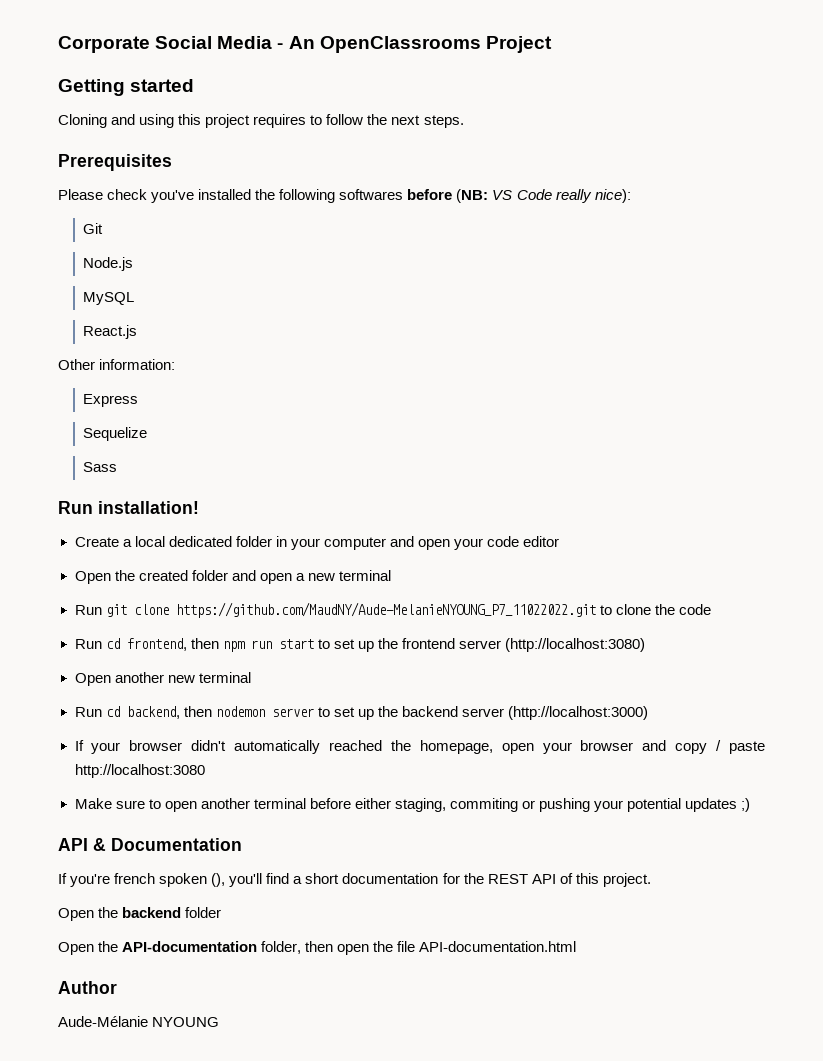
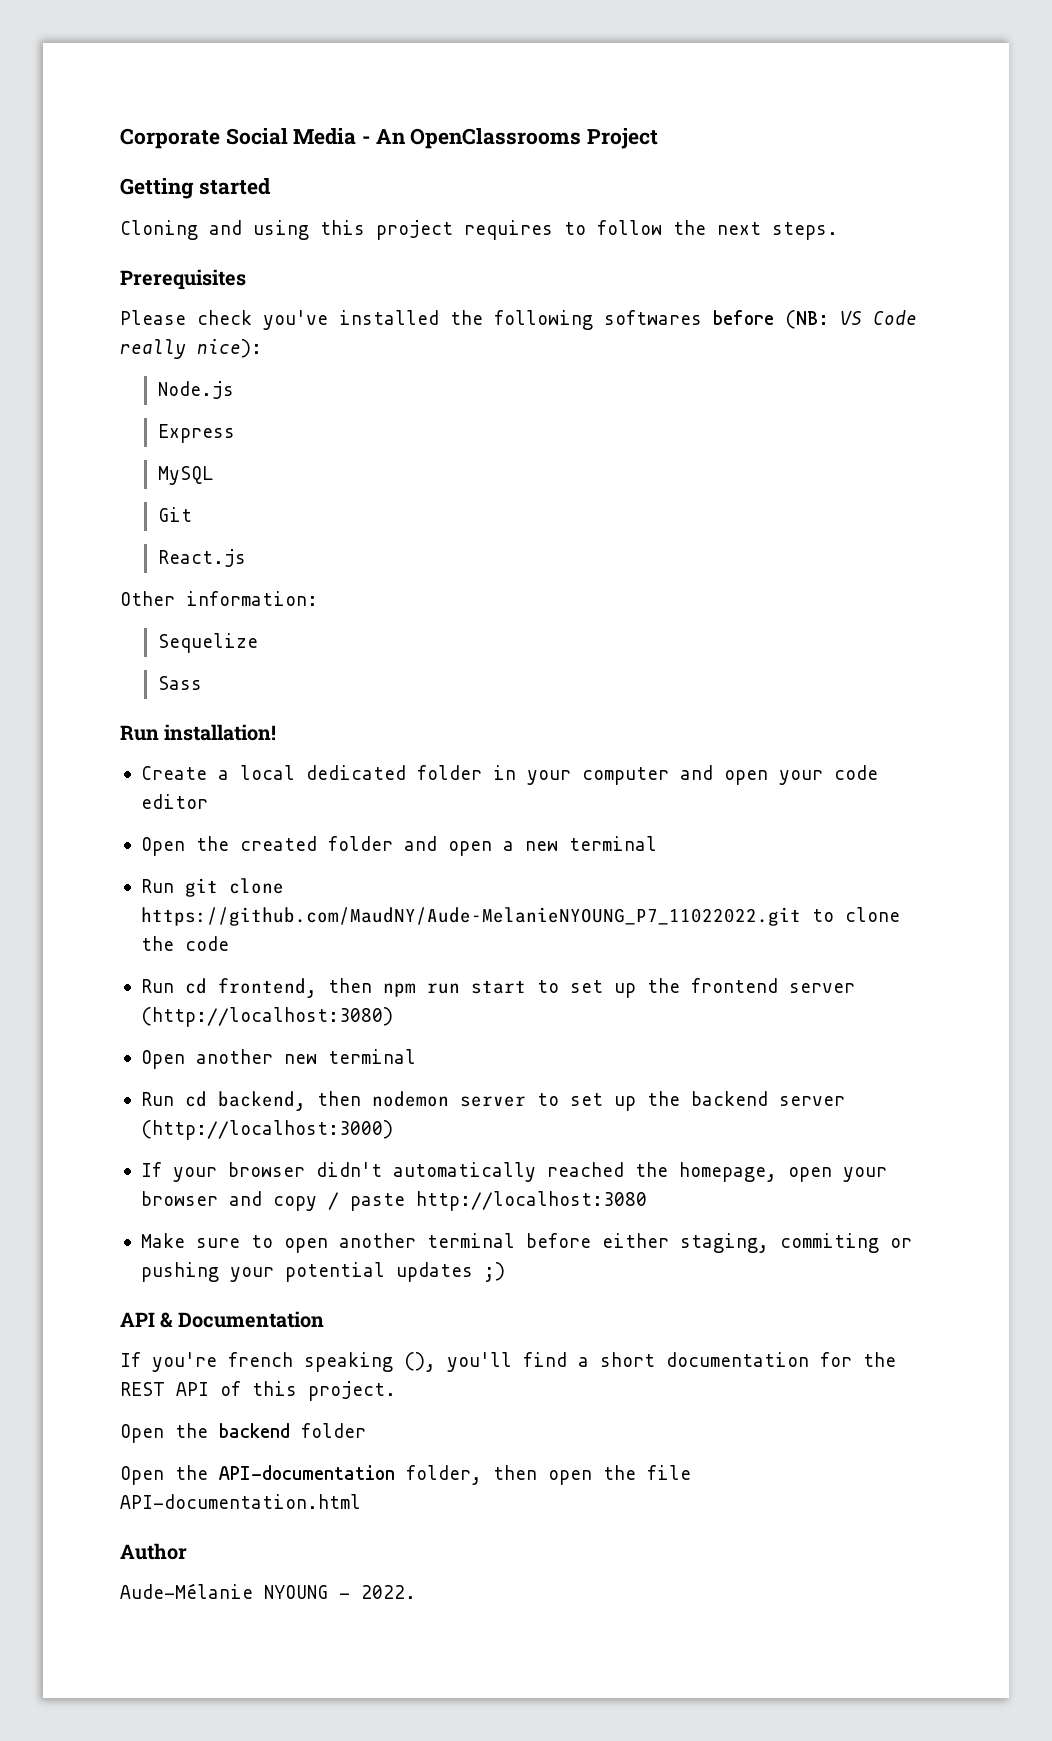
[83,223,104,234] // Git -> (262, 348) none
(134, 264) none -> [157,424,235,443] // Express
(135, 298) none -> [157,507,192,522] // Git
[83,394,139,407] // Express -> (318, 598) none
[159,873,208,887] spoken -> [304,1352,393,1372] speaking
(220, 1022) none -> [339,1585,416,1599] - 2022.

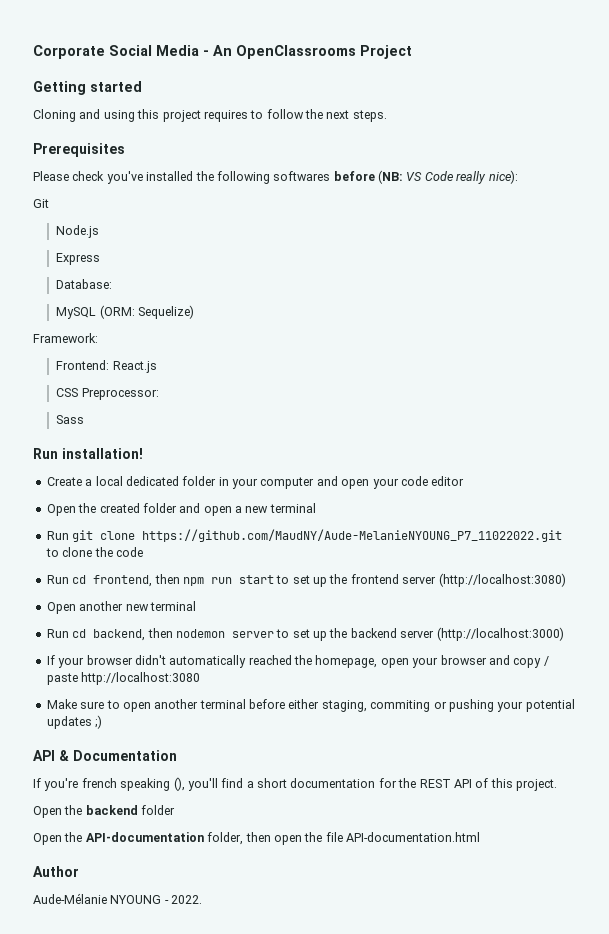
(262, 348) none -> [33,199,49,208] // Git
(235, 433) none -> [56,279,113,289] // Database:
[157,507,192,522] [157,549,246,567] [120,591,318,606] [157,633,258,653] // Git // React.js // Other information: // Sequelize -> [99,305,194,319] [33,333,98,343] [56,360,157,373] [56,388,159,400] (ORM: Sequelize) // Framework: // Frontend: React.js // CSS Preprocessor:

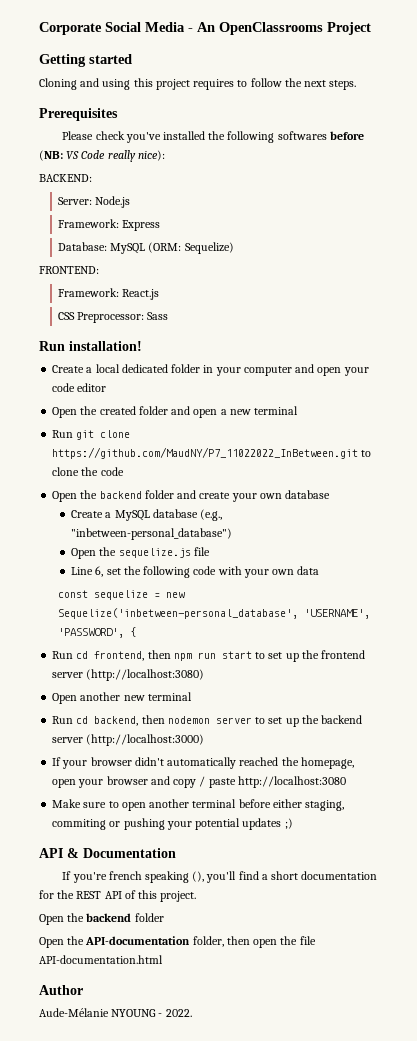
[33,199,49,208] Git // -> [39,174,92,182] [57,197,92,205] BACKEND: // Server:
(100, 231) none -> [57,219,119,228] Framework:
(113, 284) // -> (107, 246) none
[33,333,98,343] [56,360,110,370] // Framework: // Frontend: -> [39,266,99,274] [57,288,119,297] // FRONTEND: // Framework:
(159, 394) // -> (145, 317) none
[142,529,563,542] https://github.com/MaudNY/Aude-MelanieNYOUNG_P7_11022022.git -> [52,447,359,459] https://github.com/MaudNY/P7_11022022_InBetween.git
(143, 552) none -> [52,490,331,502] [71,509,223,521] [71,528,233,540] [71,547,210,559] [71,566,320,578] [57,590,185,600] [57,608,370,619] [57,627,136,638] // Open the backend folder and create your own database // Create a MySQL database (e.g., "inbetween-personal_database") // Open the sequelize.js file // Line 6, set the following code with your own data // const sequelize = new Sequelize('inbetween-personal_database', 'USERNAME', 'PASSWORD', {

